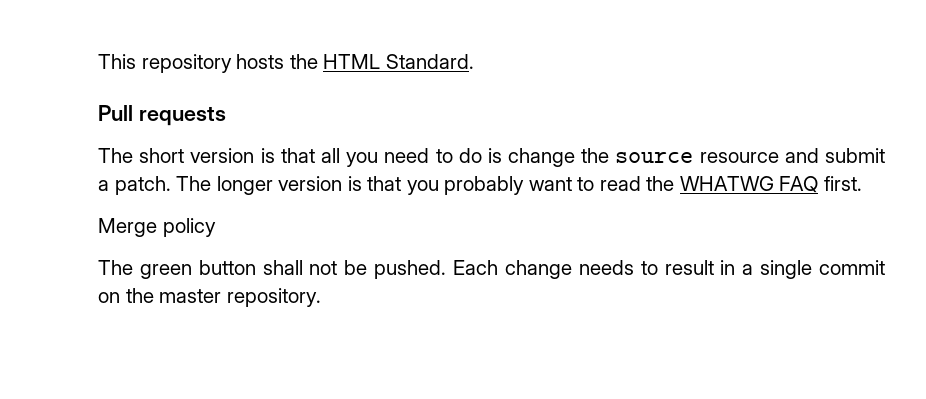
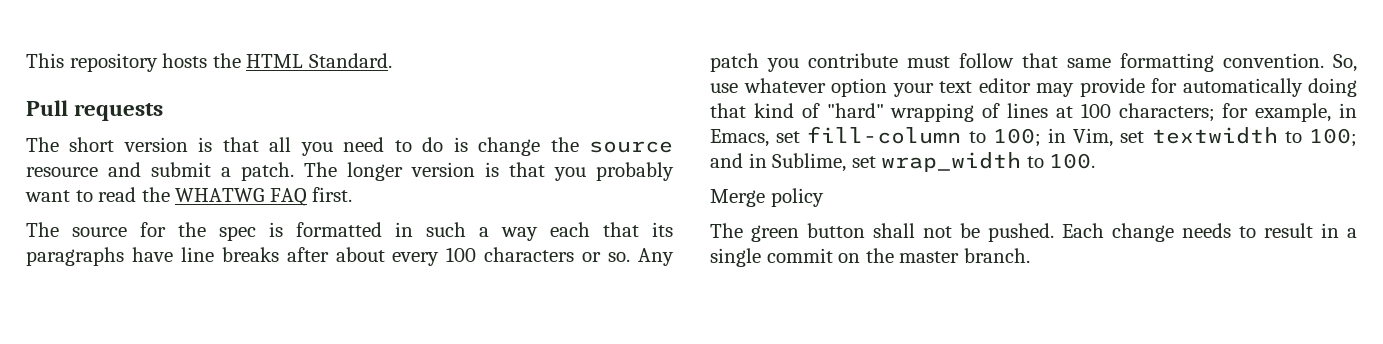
(863, 183) none -> [26,222,673,241] [26,247,674,266] [710,53,1357,72] [710,78,1357,97] [710,103,1357,122] [710,126,1357,147] [710,152,1096,172] // The source for the spec is formatted in such a way each that its paragraphs have line breaks after about every 100 characters or so. Any patch you contribute must follow that same formatting convention. So, use whatever option your text editor may provide for automatically doing that kind of "hard" wrapping of lines at 100 characters; for example, in Emacs, set fill-column to 100; in Vim, set textwidth to 100; and in Sublime, set wrap_width to 100.
[226,288,321,307] repository. -> [963,248,1030,263] branch.

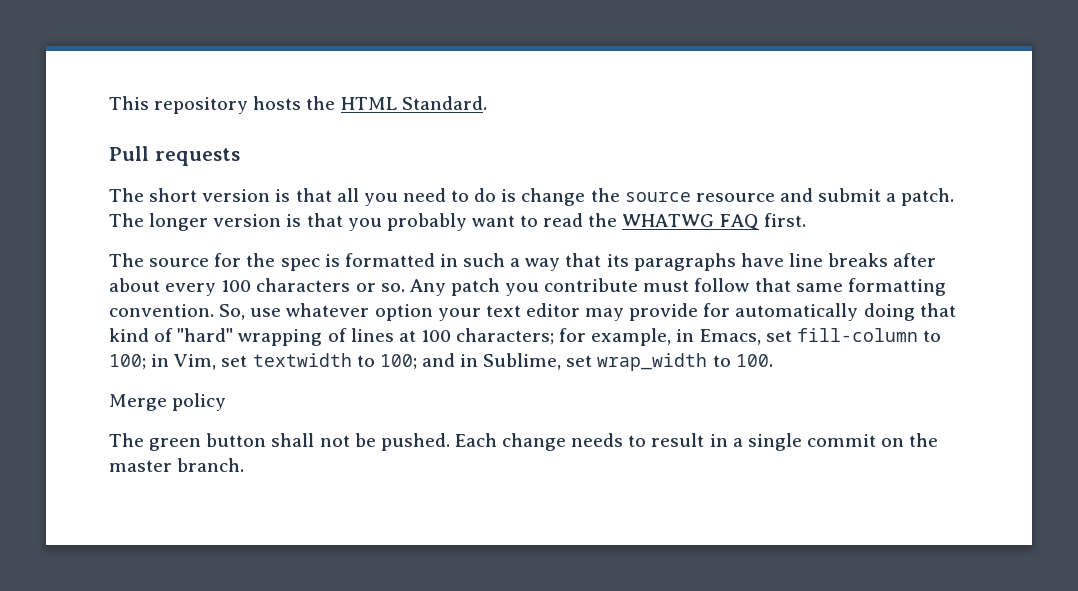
[550,222,590,237] each -> (561, 264) none

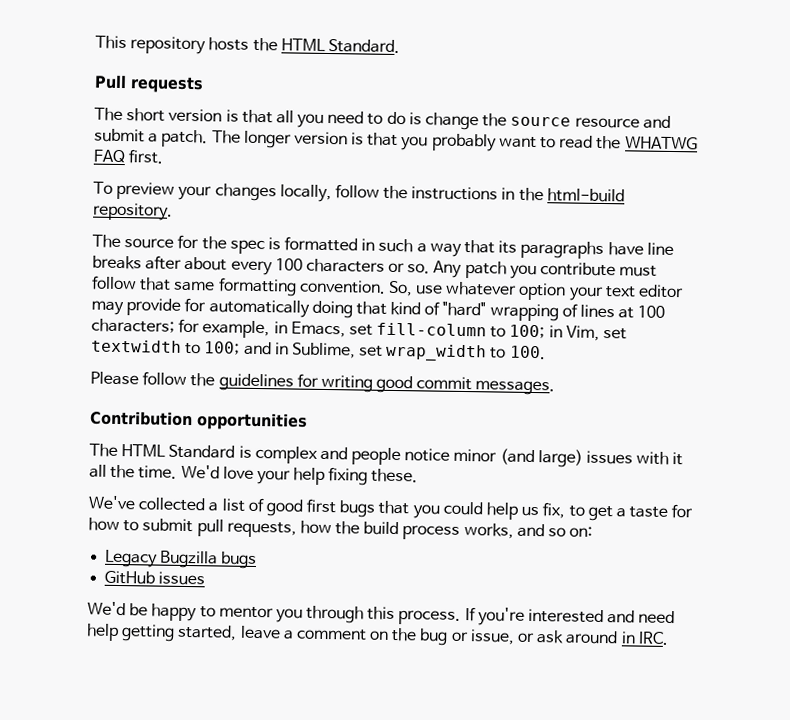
(806, 220) none -> [93,181,625,203] [93,202,173,221] // To preview your changes locally, follow the instructions in the html-build repository.
[109,393,227,411] [109,433,939,451] [109,458,245,472] Merge policy // The green button shall not be pushed. Each change needs to result in a single commit on the master branch. -> [90,371,556,396] [90,410,308,431] [89,443,684,468] [89,464,419,486] [88,495,694,522] [88,517,594,540] [104,549,258,570] [104,570,206,586] [87,601,676,626] [86,623,669,646] Please follow the guidelines for writing good commit messages. // Contribution opportunities // The HTML Standard is complex and people notice minor (and large) issues with it all the time. We'd love your help fixing these. // We've collected a list of good first bugs that you could help us fix, to get a taste for how to submit pull requests, how the build process works, and so on: // Legacy Bugzilla bugs // GitHub issues // We'd be happy to mentor you through this process. If you're interested and need help getting started, leave a comment on the bug or issue, or ask around in IRC.

